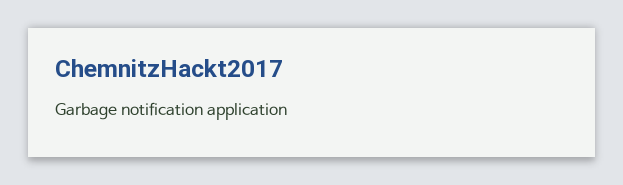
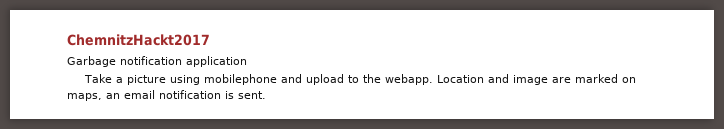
(288, 111) none -> [84,74,637,85] [67,90,266,101] // Take a picture using mobilephone and upload to the webapp. Location and image are marked on maps, an email notification is sent.

